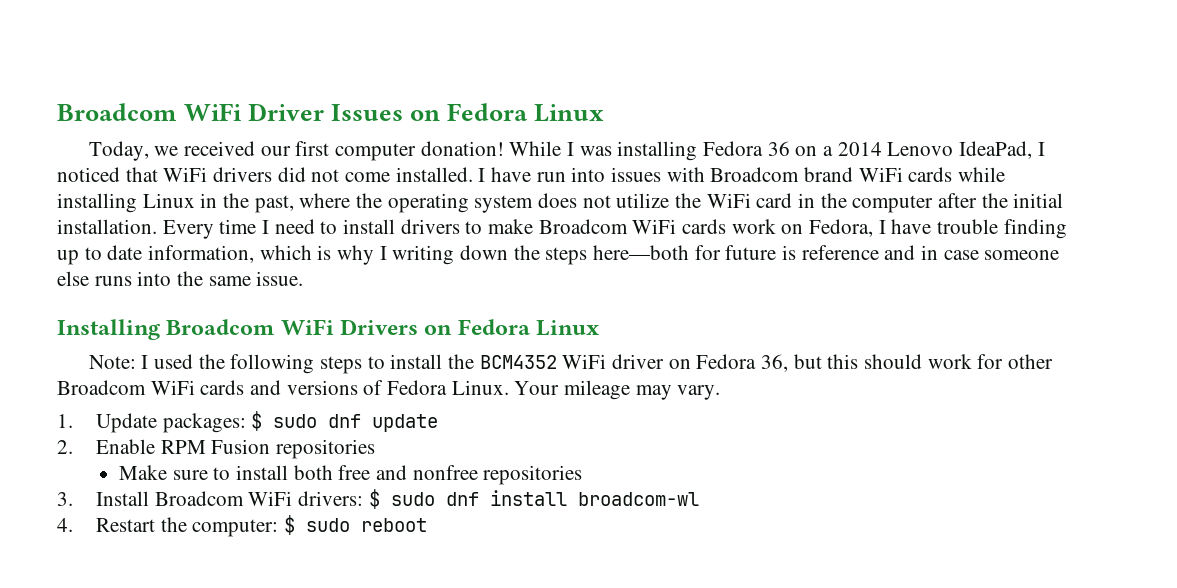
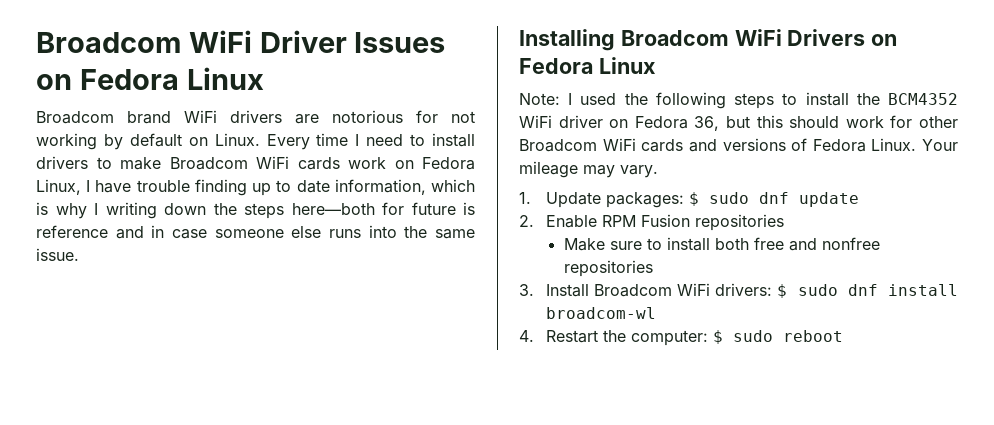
[88,141,1045,161] [57,167,1006,182] [57,193,1064,213] [57,219,157,234] Today, we received our first computer donation! While I was installing Fedora 36 on a 2014 Lenovo IdeaPad, I noticed that WiFi drivers did not come installed. I have run into issues with Broadcom brand WiFi cards while installing Linux in the past, where the operating system does not utilize the WiFi card in the computer after the initial installation. -> [36,110,475,124] [36,133,260,150] Broadcom brand WiFi drivers are notorious for not working by default on Linux.
[809,219,874,237] Fedora, -> [422,157,475,170] [36,179,81,195] Fedora Linux,

